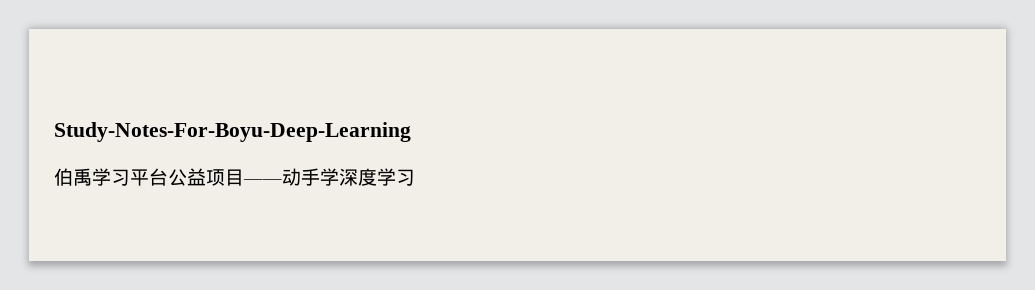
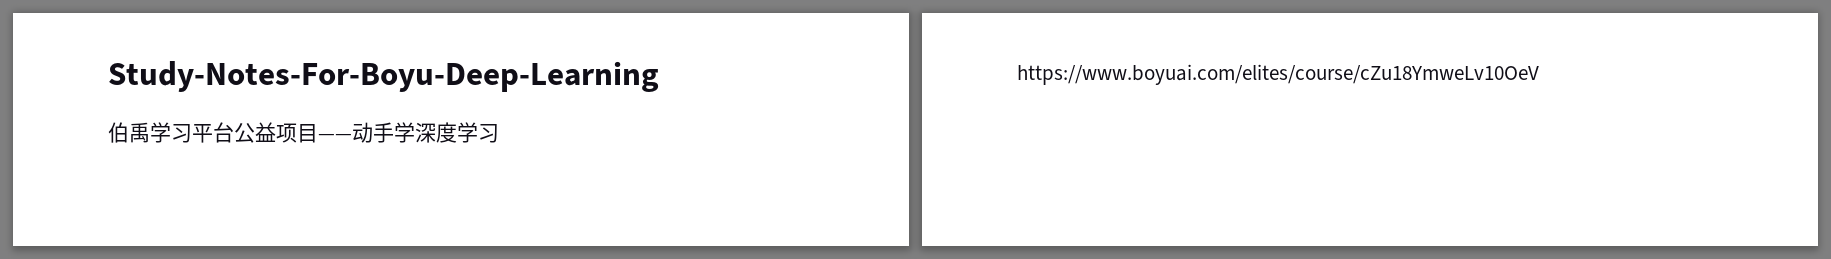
(415, 177) none -> [1017,64,1539,85] https://www.boyuai.com/elites/course/cZu18YmweLv10OeV

